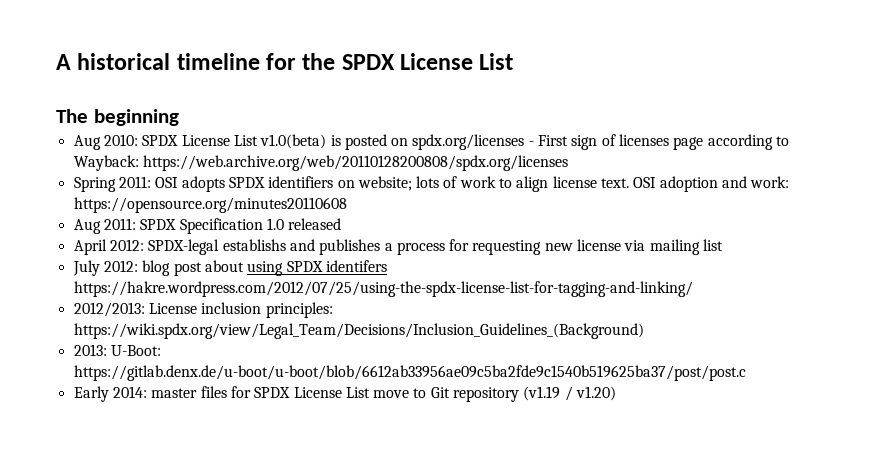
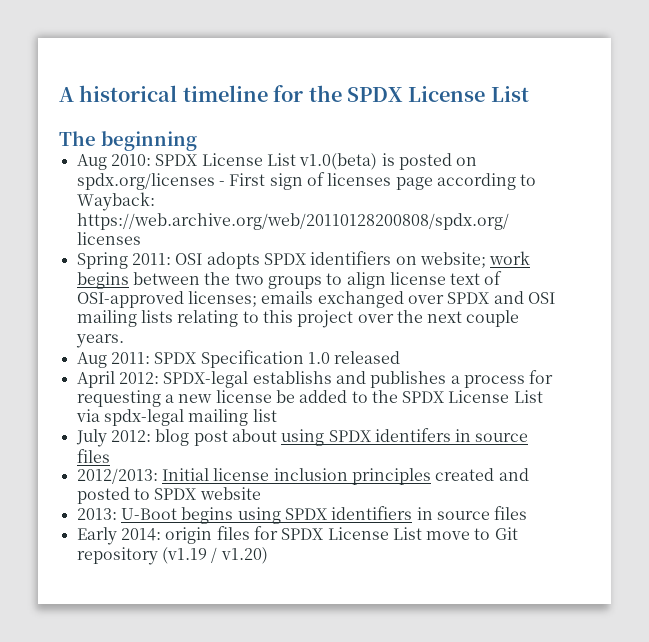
[416,176,790,192] [73,197,347,213] lots of work to align license text. OSI adoption and work: https://opensource.org/minutes20110608 -> [489,251,531,265] [76,271,503,289] [76,291,555,308] [76,310,520,328] [75,334,124,348] work begins between the two groups to align license text of OSI-approved licenses; emails exchanged over SPDX and OSI mailing lists relating to this project over the next couple years.
(542, 247) none -> [164,394,174,403] a
[624,240,646,251] via -> [275,390,543,403] [75,409,184,426] be added to the SPDX License List via spdx-legal
[73,281,693,297] [73,302,333,318] [73,323,644,339] [73,344,161,356] [73,365,746,381] https://hakre.wordpress.com/2012/07/25/using-the-spdx-license-list-for-tagging-and-linking/ // 2012/2013: License inclusion principles: https://wiki.spdx.org/view/Legal_Team/Decisions/Inclusion_Guidelines_(Background) // 2013: U-Boot: https://gitlab.denx.de/u-boot/u-boot/blob/6612ab33956ae09c5ba2fde9c1540b519625ba37/post/post.c -> [455,429,529,442] [76,449,110,463] [76,468,529,485] [76,487,261,504] [76,506,528,524] in source files // 2012/2013: Initial license inclusion principles created and posted to SPDX website // 2013: U-Boot begins using SPDX identifiers in source files
[151,388,198,398] master -> [165,527,213,544] origin

